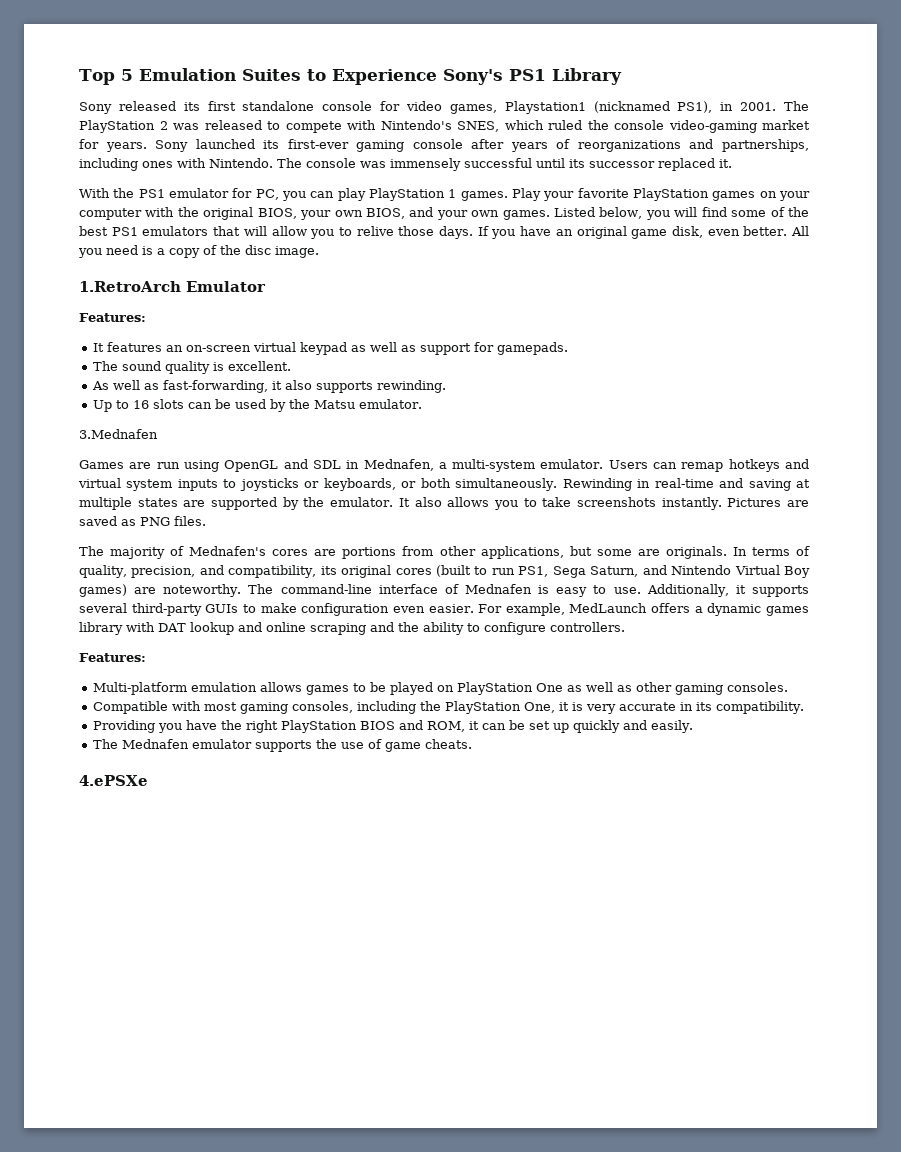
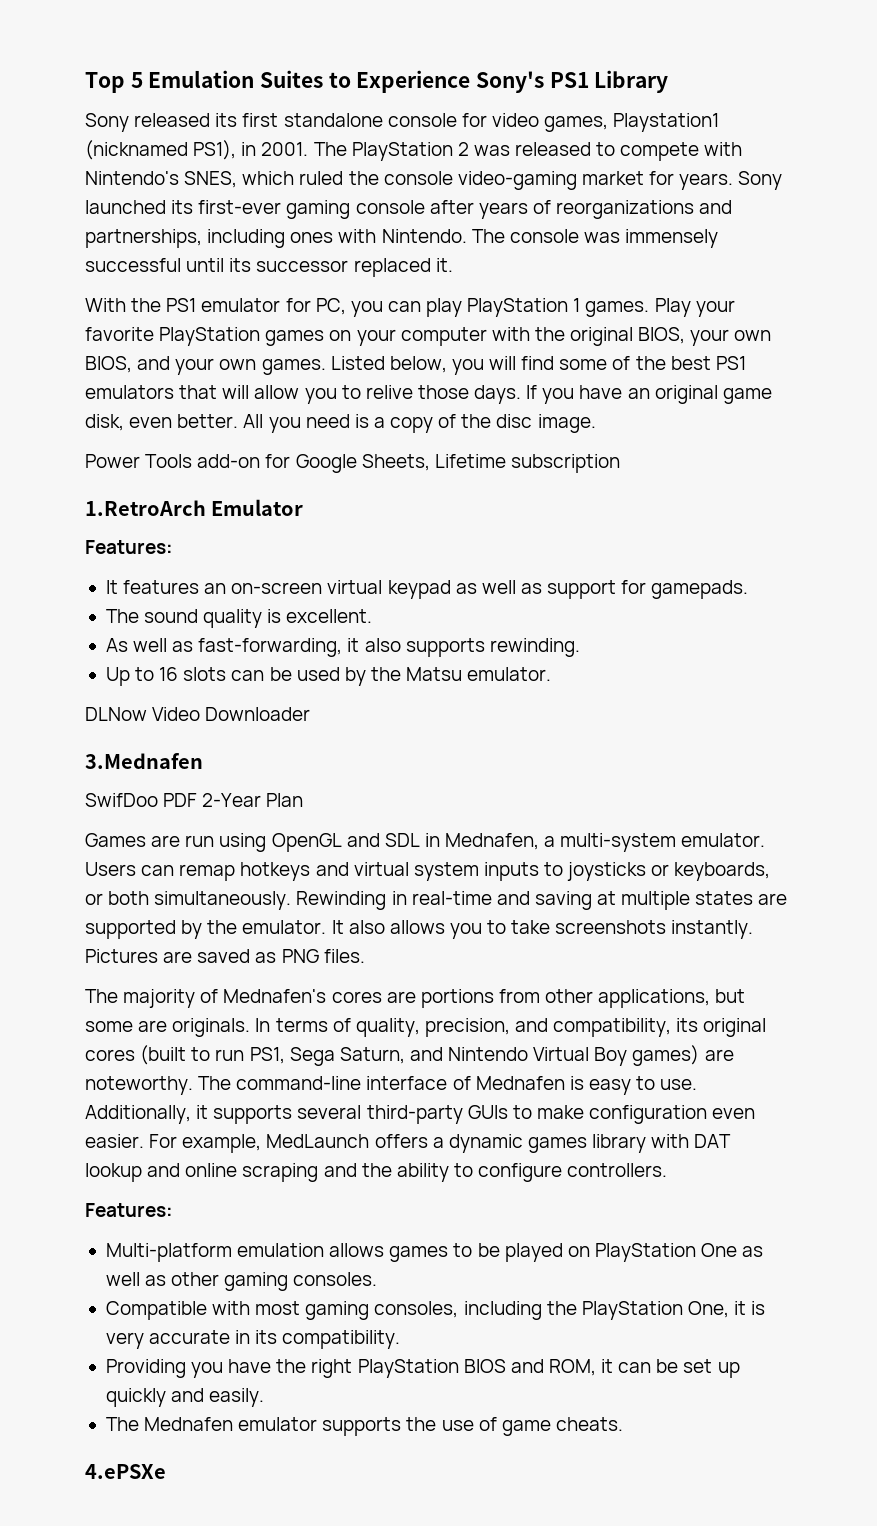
(319, 252) none -> [85,454,620,473] // Power Tools add-on for Google Sheets, Lifetime subscription
[79,429,158,439] 3.Mednafen -> [85,707,311,721] [85,753,203,769] [85,793,304,807] DLNow Video Downloader // 3.Mednafen // SwifDoo PDF 2-Year Plan

